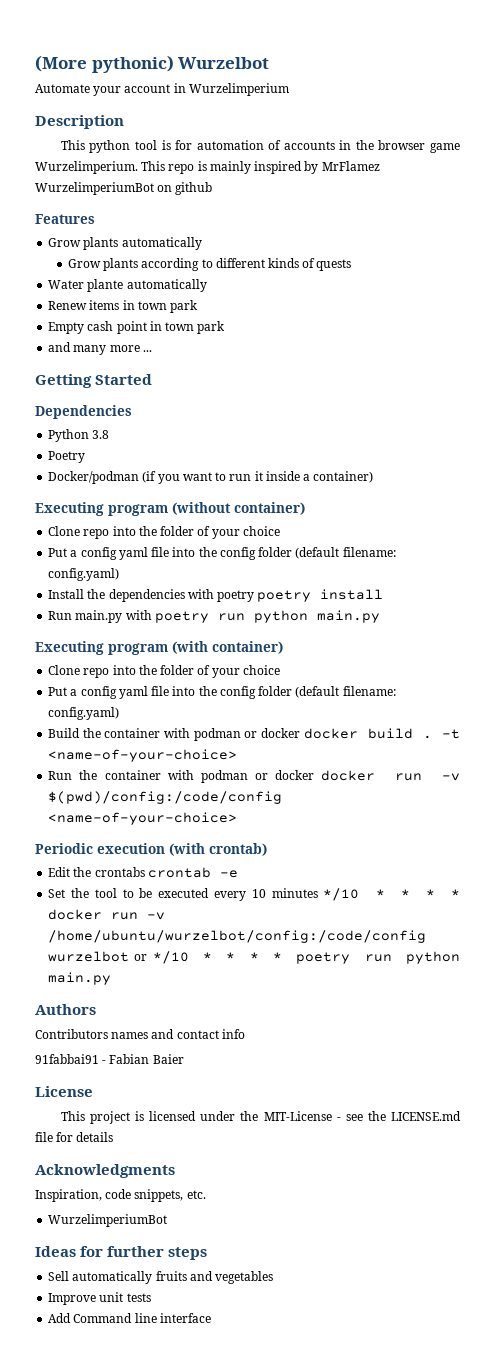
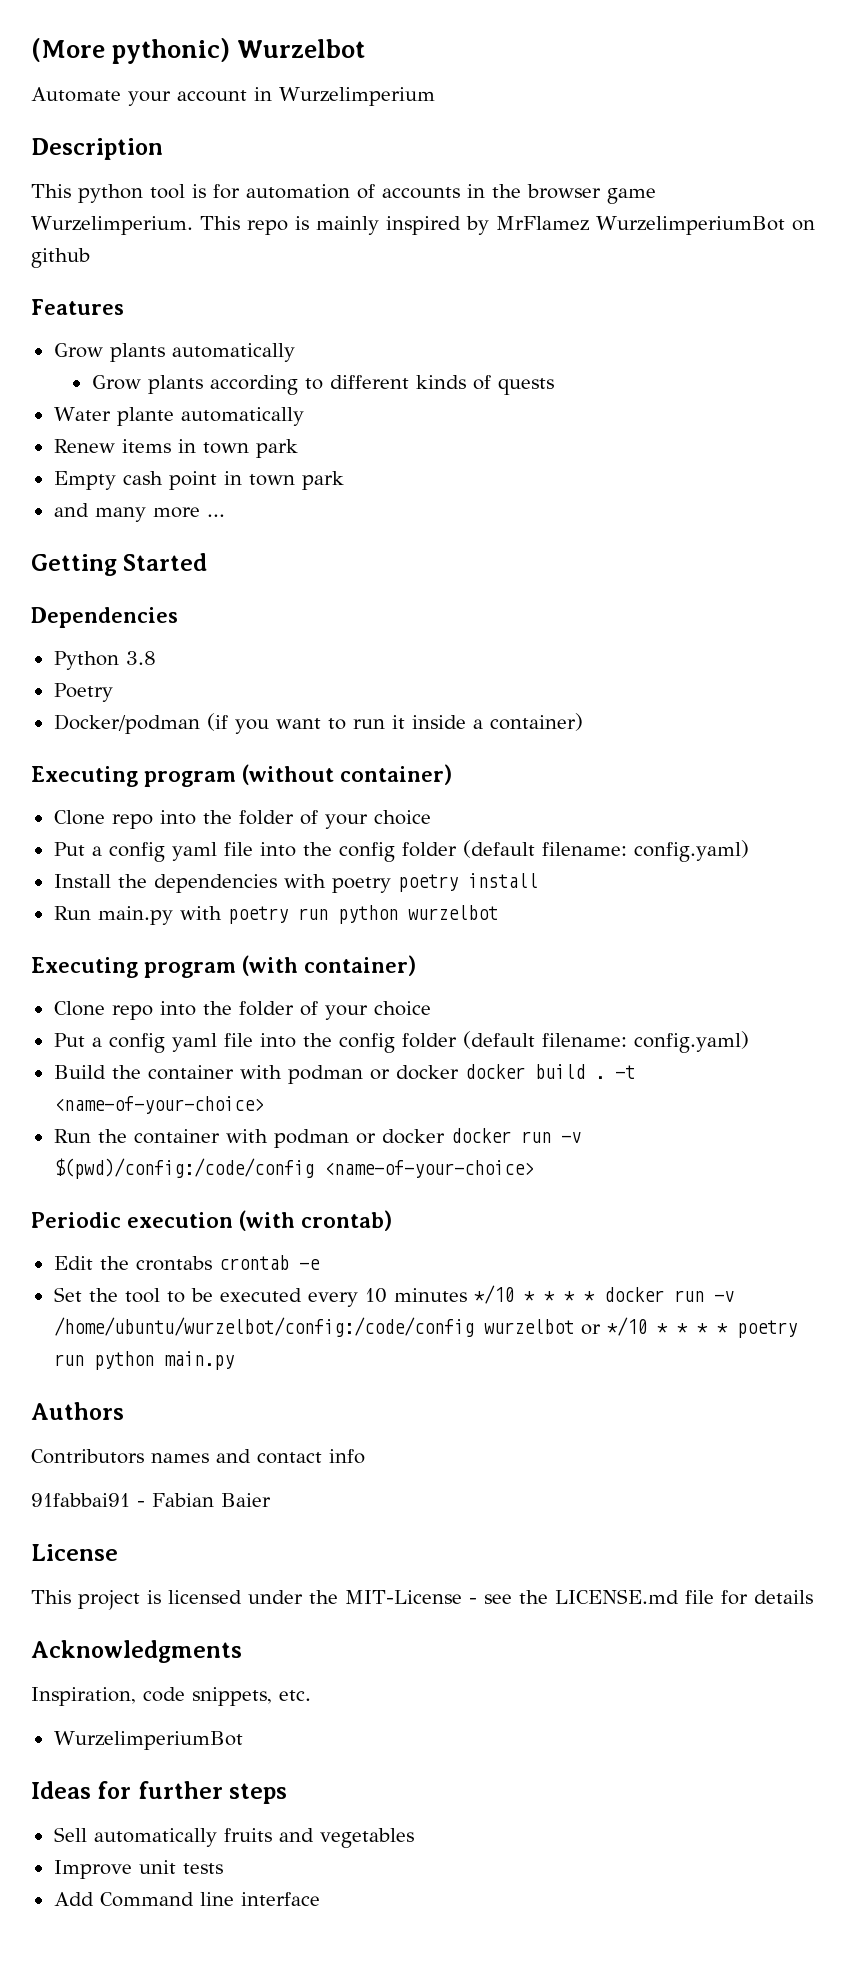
[316,610,380,623] main.py -> [407,905,498,920] wurzelbot

